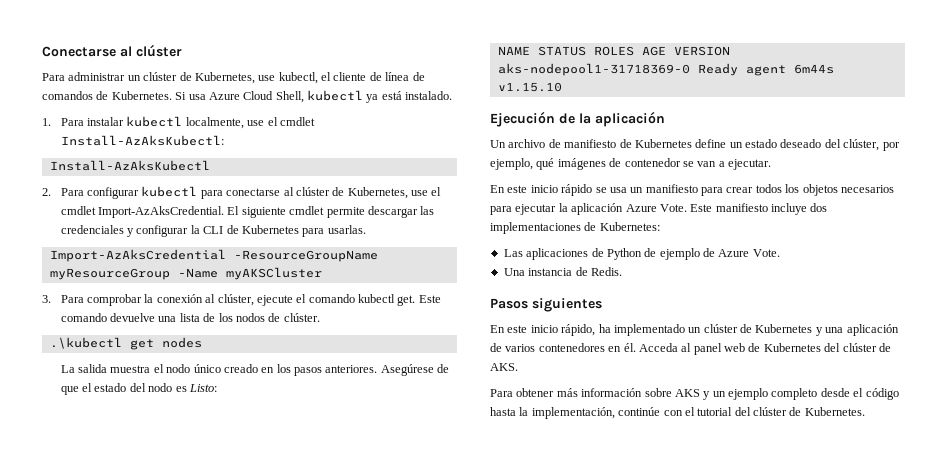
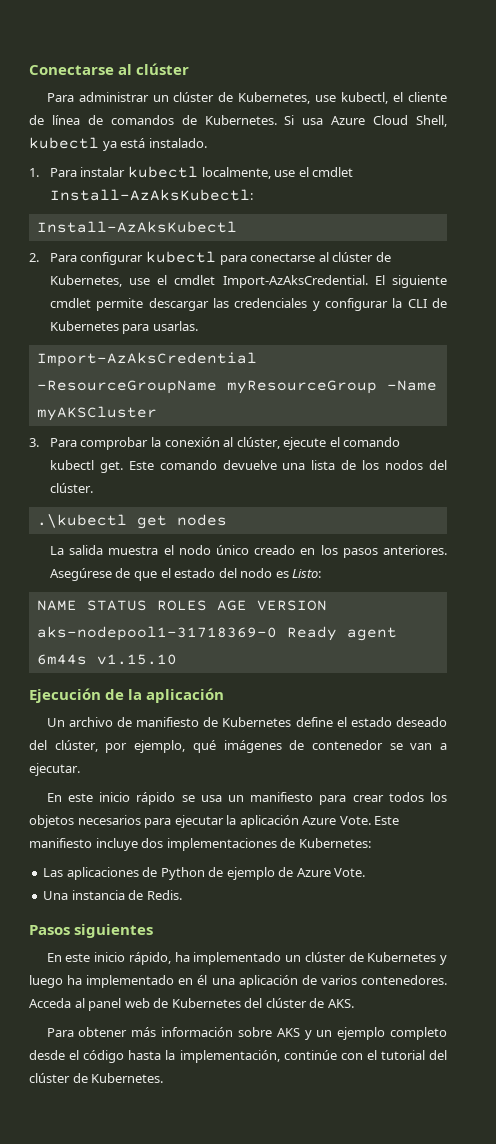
[268,313,281,322] de -> [429,460,448,470] del
[729,142,743,148] un -> [336,717,347,727] el
(823, 331) none -> [29,975,208,988] luego ha implementado en él
[538,343,636,352] contenedores en él. -> [360,975,447,985] contenedores.

